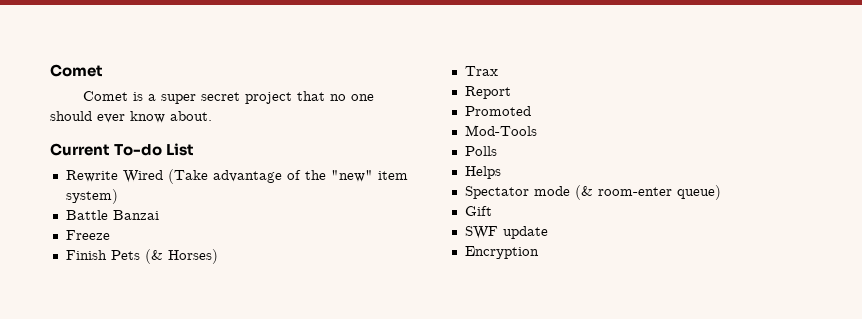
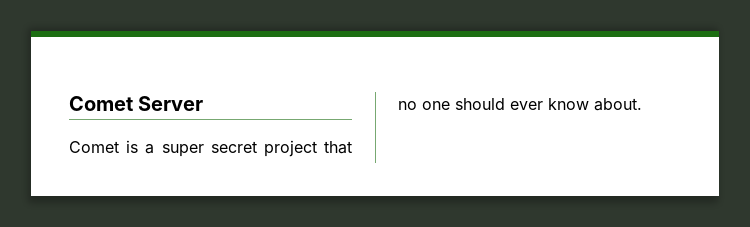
[50,64,103,77] Comet -> [69,96,204,111] Comet Server
[50,143,195,156] [65,169,408,184] [65,189,118,204] [65,210,159,220] [65,230,110,240] [65,249,218,264] [464,66,498,76] [464,86,511,99] [464,106,531,116] [464,125,537,136] [464,146,497,156] [464,166,501,179] [464,185,721,200] [464,206,492,216] [464,226,548,239] [464,246,539,259] // Current To-do List // Rewrite Wired (Take advantage of the "new" item system) // Battle Banzai // Freeze // Finish Pets (& Horses) // Trax // Report // Promoted // Mod-Tools // Polls // Helps // Spectator mode (& room-enter queue) // Gift // SWF update // Encryption -> (642, 104) none

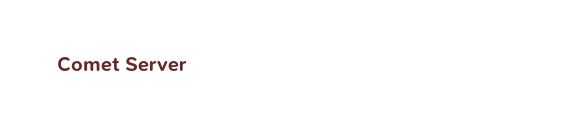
[69,140,352,157] [398,98,642,111] // Comet is a super secret project that no one should ever know about. -> (187, 64) none

